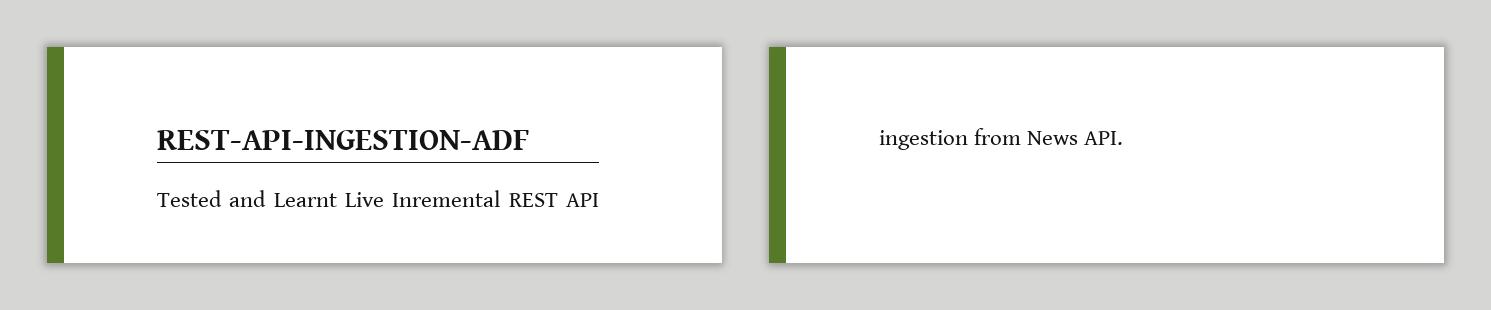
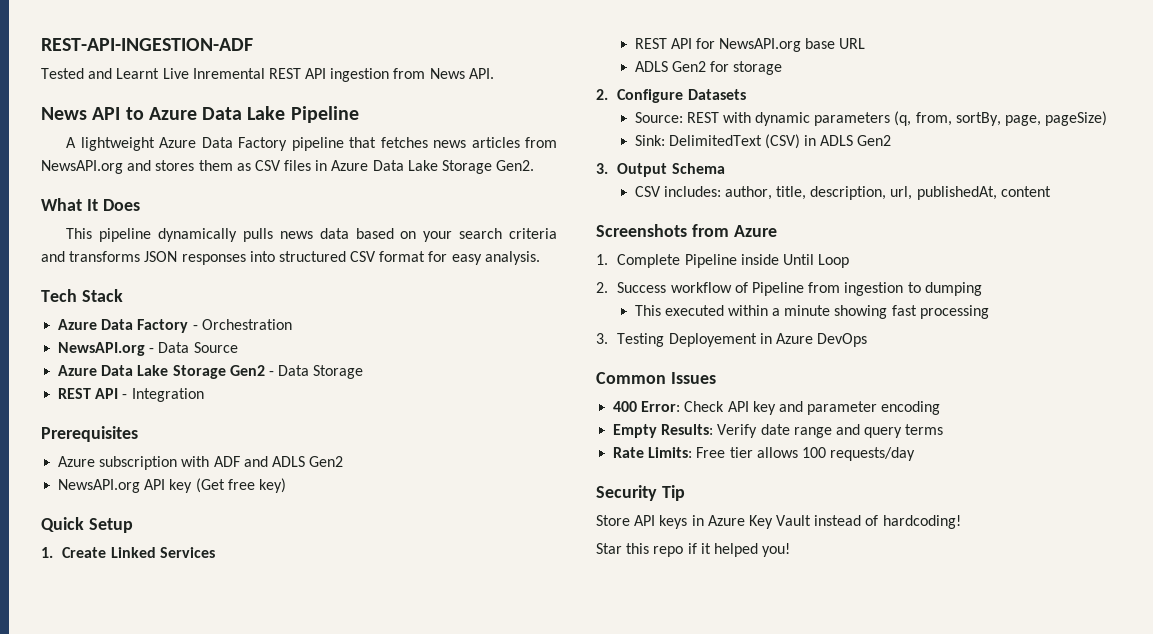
(1124, 138) none -> [41,106,359,123] [66,137,558,151] [41,160,535,174] [41,198,140,211] [66,228,557,242] [41,251,540,265] [41,289,123,302] [58,319,292,333] [58,342,238,356] [58,365,364,379] [58,388,204,402] [41,426,138,442] [58,456,344,470] [58,478,286,493] [41,517,133,533] [41,547,215,558] [634,38,866,52] [634,61,783,75] [596,89,746,103] [634,111,1108,126] [634,134,892,149] [596,163,725,177] [634,186,1051,200] [596,224,777,237] [596,254,850,268] [596,282,982,296] [634,305,989,319] [596,333,868,347] [596,372,716,384] [613,401,941,415] [613,424,944,438] [613,447,916,461] [596,485,685,501] [596,515,961,529] [596,543,791,557] // News API to Azure Data Lake Pipeline // A lightweight Azure Data Factory pipeline that fetches news articles from NewsAPI.org and stores them as CSV files in Azure Data Lake Storage Gen2. // What It Does // This pipeline dynamically pulls news data based on your search criteria and transforms JSON responses into structured CSV format for easy analysis. // Tech Stack // Azure Data Factory - Orchestration // NewsAPI.org - Data Source // Azure Data Lake Storage Gen2 - Data Storage // REST API - Integration // Prerequisites // Azure subscription with ADF and ADLS Gen2 // NewsAPI.org API key (Get free key) // Quick Setup // 1. Create Linked Services // REST API for NewsAPI.org base URL // ADLS Gen2 for storage // 2. Configure Datasets // Source: REST with dynamic parameters (q, from, sortBy, page, pageSize) // Sink: DelimitedText (CSV) in ADLS Gen2 // 3. Output Schema // CSV includes: author, title, description, url, publishedAt, content // Screenshots from Azure // 1. Complete Pipeline inside Until Loop // 2. Success workflow of Pipeline from ingestion to dumping // This executed within a minute showing fast processing // 3. Testing Deployement in Azure DevOps // Common Issues // 400 Error: Check API key and parameter encoding // Empty Results: Verify date range and query terms // Rate Limits: Free tier allows 100 requests/day // Security Tip // Store API keys in Azure Key Vault instead of hardcoding! // Star this repo if it helped you!

